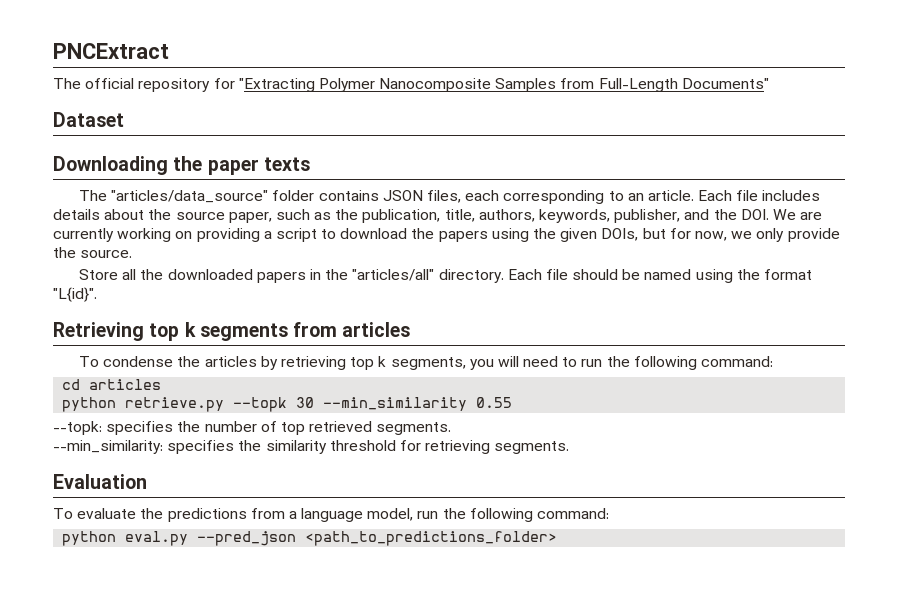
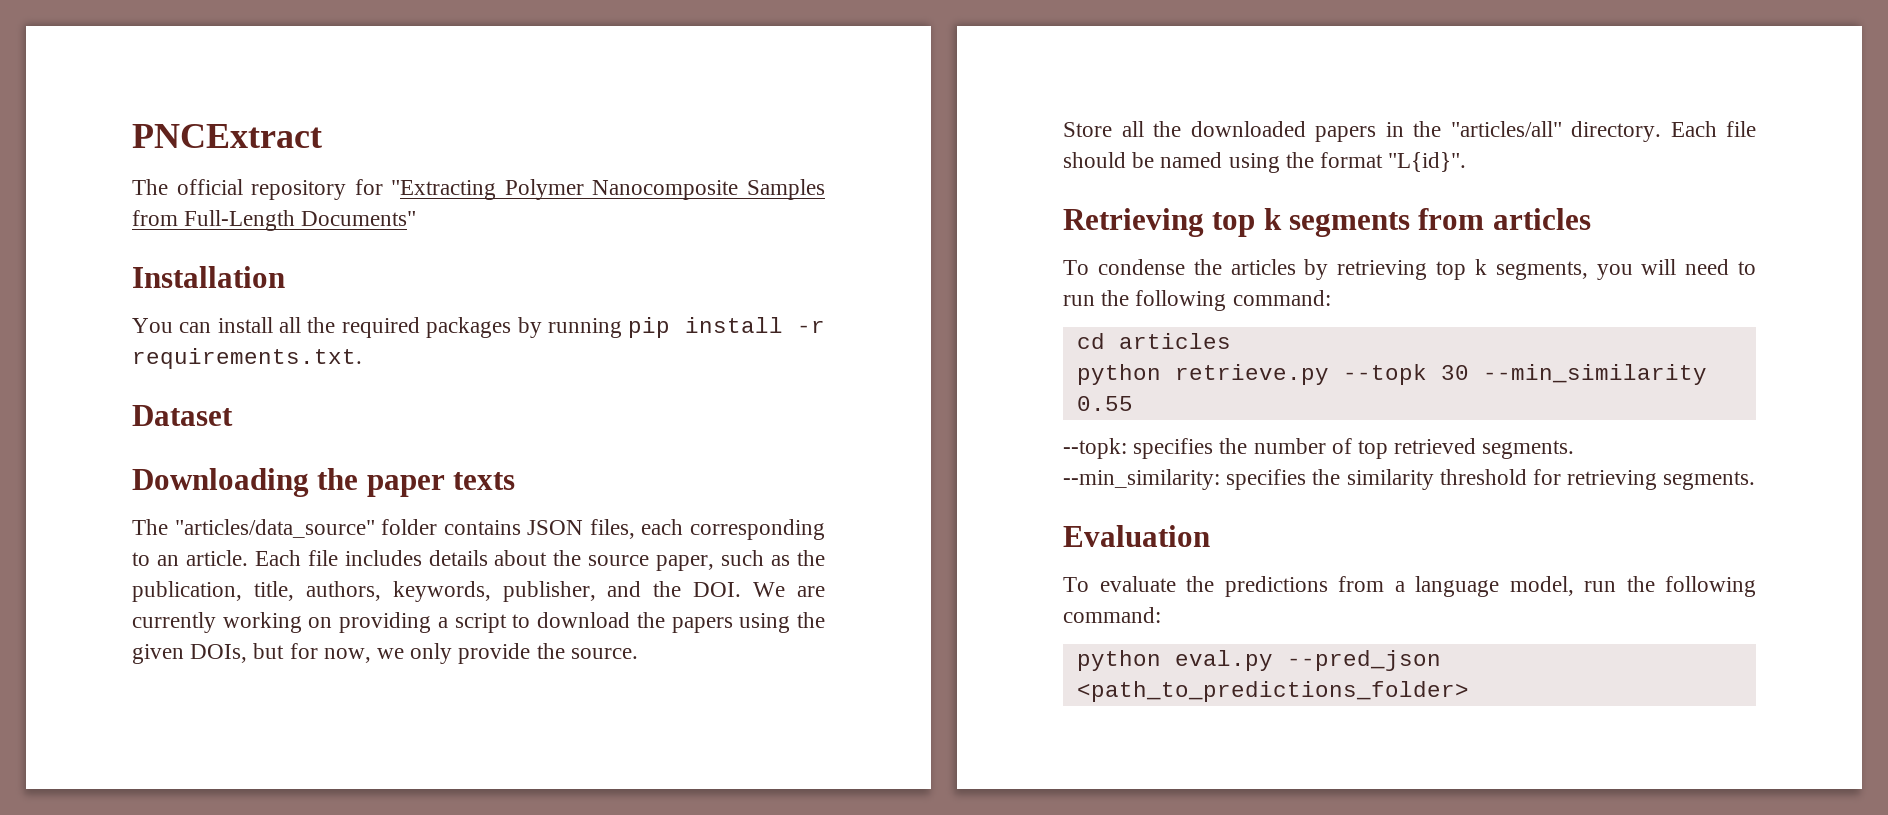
(769, 83) none -> [132,266,285,288] [132,317,826,338] [132,348,362,369] // Installation // You can install all the required packages by running pip install -r requirements.txt.

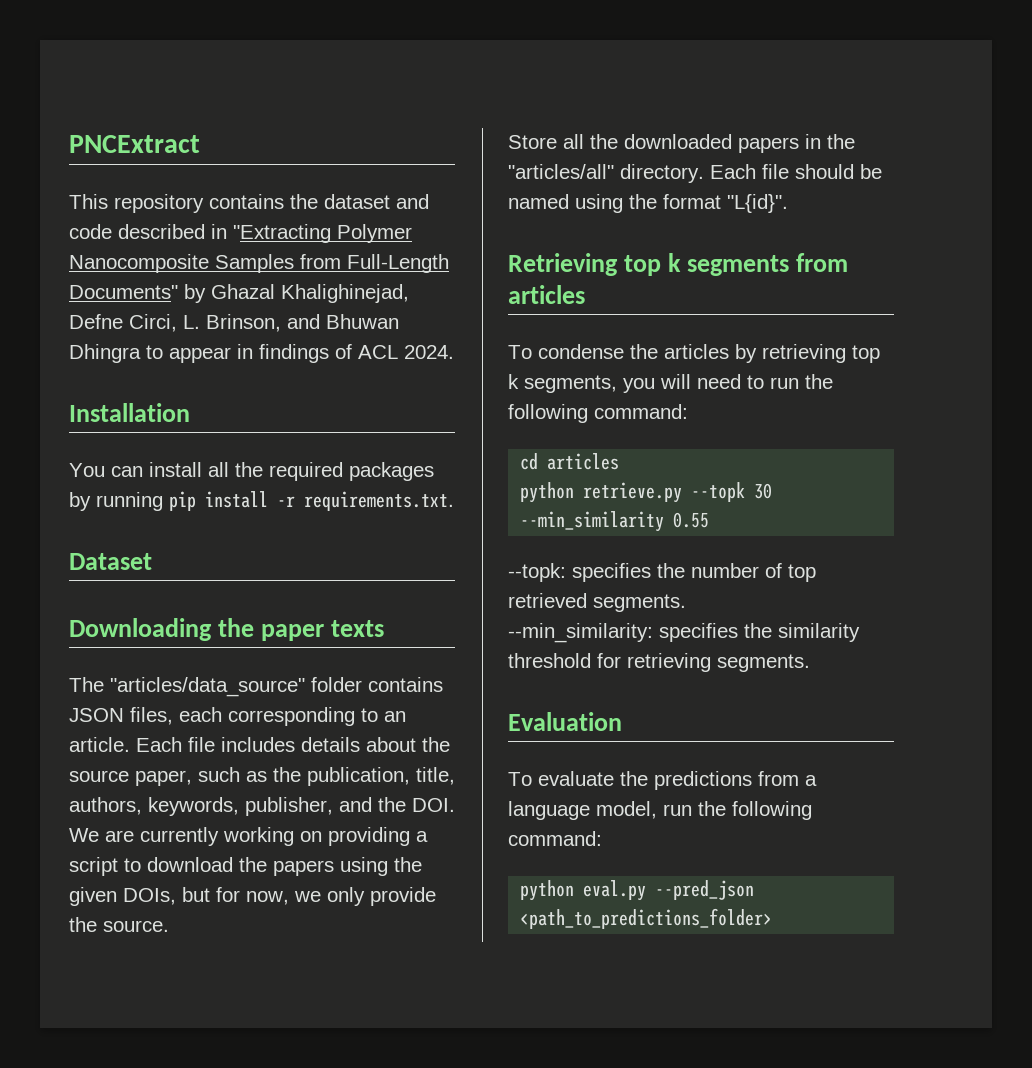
[132,179,383,200] The official repository for -> [69,194,429,213] [69,224,227,239] This repository contains the dataset and code described in
(417, 218) none -> [184,284,409,303] [69,314,399,332] [69,344,454,363] by Ghazal Khalighinejad, Defne Circi, L. Brinson, and Bhuwan Dhingra to appear in findings of ACL 2024.

